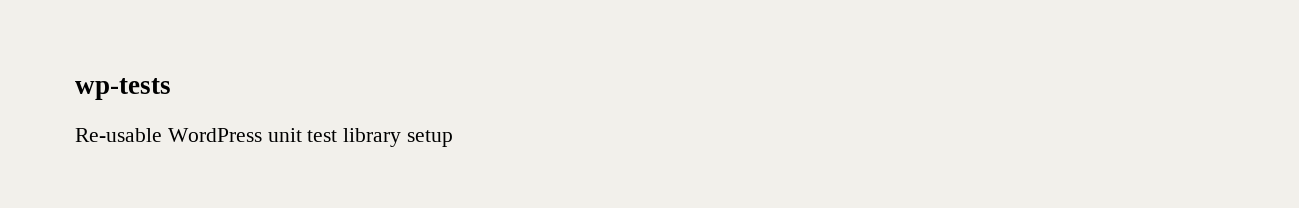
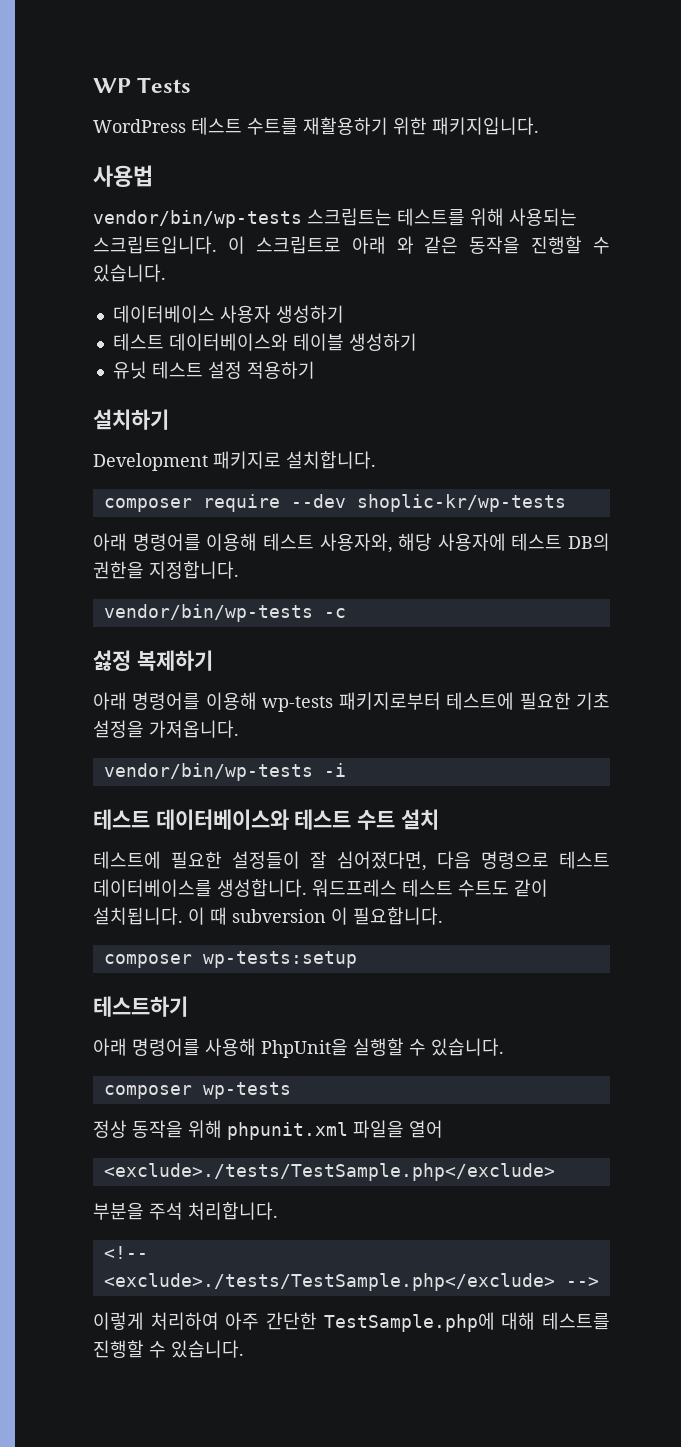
[75,78,171,100] [75,128,454,147] wp-tests // Re-usable WordPress unit test library setup -> [93,77,192,93] [93,117,539,135] [93,165,153,187] [93,208,577,228] [93,236,610,254] [93,264,166,282] [112,305,344,323] [112,333,417,351] [112,361,315,379] [93,409,169,430] [93,451,376,471] [103,494,566,512] [93,533,610,553] [93,561,239,579] [103,604,346,622] [93,650,213,671] [93,692,610,712] [93,720,239,738] [103,763,346,781] [93,809,439,830] [93,851,610,871] [93,879,548,897] [93,907,443,925] [103,951,357,968] [93,996,188,1017] [93,1038,504,1058] [103,1082,291,1099] [93,1120,443,1140] [103,1163,555,1181] [93,1202,278,1220] [103,1246,148,1259] [103,1273,599,1291] [93,1312,610,1332] [93,1340,244,1358] WP Tests // WordPress 테스트 수트를 재활용하기 위한 패키지입니다. // 사용법 // vendor/bin/wp-tests 스크립트는 테스트를 위해 사용되는 스크립트입니다. 이 스크립트로 아래 와 같은 동작을 진행할 수 있습니다. // 데이터베이스 사용자 생성하기 // 테스트 데이터베이스와 테이블 생성하기 // 유닛 테스트 설정 적용하기 // 설치하기 // Development 패키지로 설치합니다. // composer require --dev shoplic-kr/wp-tests // 아래 명령어를 이용해 테스트 사용자와, 해당 사용자에 테스트 DB의 권한을 지정합니다. // vendor/bin/wp-tests -c // 섫정 복제하기 // 아래 명령어를 이용해 wp-tests 패키지로부터 테스트에 필요한 기초 설정을 가져옵니다. // vendor/bin/wp-tests -i // 테스트 데이터베이스와 테스트 수트 설치 // 테스트에 필요한 설정들이 잘 심어졌다면, 다음 명령으로 테스트 데이터베이스를 생성합니다. 워드프레스 테스트 수트도 같이 설치됩니다. 이 때 subversion 이 필요합니다. // composer wp-tests:setup // 테스트하기 // 아래 명령어를 사용해 PhpUnit을 실행할 수 있습니다. // composer wp-tests // 정상 동작을 위해 phpunit.xml 파일을 열어 // <exclude>./tests/TestSample.php</exclude> // 부분을 주석 처리합니다. // <!-- <exclude>./tests/TestSample.php</exclude> --> // 이렇게 처리하여 아주 간단한 TestSample.php에 대해 테스트를 진행할 수 있습니다.

